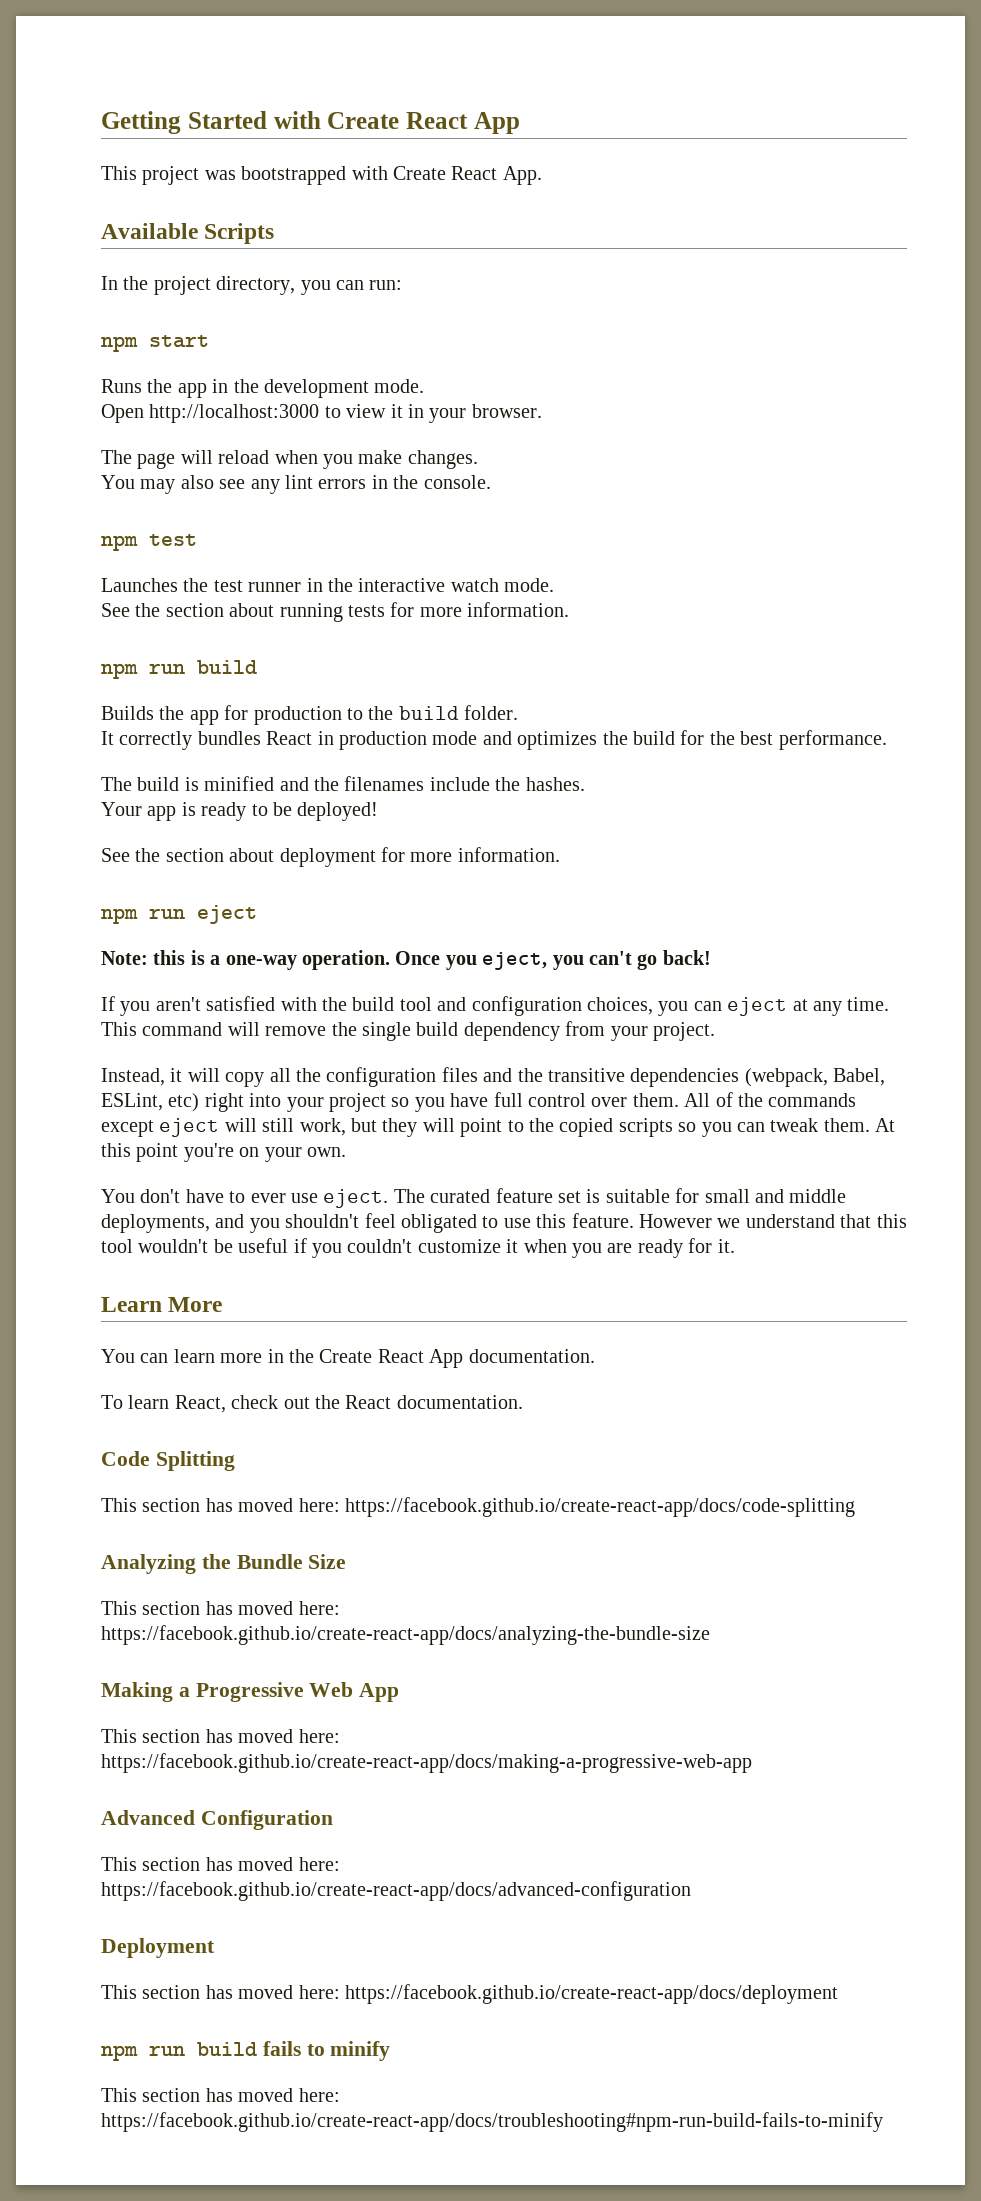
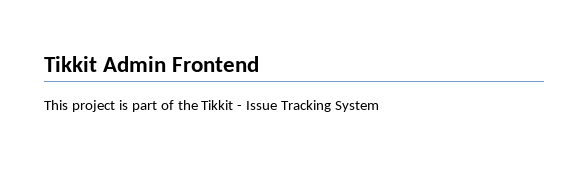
[101,111,520,134] [101,166,542,185] [101,223,275,244] [101,276,403,295] [101,335,209,352] [101,379,425,398] [101,404,542,423] [101,450,478,469] [101,475,491,494] [101,534,197,551] [101,578,555,592] [101,602,570,622] [101,660,257,679] [101,705,519,725] [101,730,887,750] [101,776,585,791] [101,802,379,821] [101,847,560,867] [101,905,257,924] [101,950,711,970] [101,996,890,1016] [101,1021,715,1041] [101,1067,886,1087] [101,1092,857,1112] [101,1118,896,1137] [101,1143,346,1162] [101,1188,847,1208] [101,1213,907,1233] [101,1238,735,1258] [101,1297,223,1312] [101,1349,595,1368] [101,1395,523,1413] [101,1451,235,1471] [101,1497,855,1517] [101,1554,347,1574] [101,1601,340,1615] [101,1625,710,1645] [101,1682,400,1702] [101,1729,340,1743] [101,1753,752,1773] [101,1810,333,1830] [101,1857,340,1871] [101,1881,691,1901] [101,1938,215,1958] [101,1984,838,2004] [101,2041,391,2061] [101,2088,340,2102] [101,2112,883,2132] Getting Started with Create React App // This project was bootstrapped with Create React App. // Available Scripts // In the project directory, you can run: // npm start // Runs the app in the development mode. // Open http://localhost:3000 to view it in your browser. // The page will reload when you make changes. // You may also see any lint errors in the console. // npm test // Launches the test runner in the interactive watch mode. // See the section about running tests for more information. // npm run build // Builds the app for production to the build folder. // It correctly bundles React in production mode and optimizes the build for the best performance. // The build is minified and the filenames include the hashes. // Your app is ready to be deployed! // See the section about deployment for more information. // npm run eject // Note: this is a one-way operation. Once you eject, you can't go back! // If you aren't satisfied with the build tool and configuration choices, you can eject at any time. This command will remove the single build dependency from your project. // Instead, it will copy all the configuration files and the transitive dependencies (webpack, Babel, ESLint, etc) right into your project so you have full control over them. All of the commands except eject will still work, but they will point to the copied scripts so you can tweak them. At this point you're on your own. // You don't have to ever use eject. The curated feature set is suitable for small and middle deployments, and you shouldn't feel obligated to use this feature. However we understand that this tool wouldn't be useful if you couldn't customize it when you are ready for it. // Learn More // You can learn more in the Create React App documentation. // To learn React, check out the React documentation. // Code Splitting // This section has moved here: https://facebook.github.io/create-react-app/docs/code-splitting // Analyzing the Bundle Size // This section has moved here: https://facebook.github.io/create-react-app/docs/analyzing-the-bundle-size // Making a Progressive Web App // This section has moved here: https://facebook.github.io/create-react-app/docs/making-a-progressive-web-app // Advanced Configuration // This section has moved here: https://facebook.github.io/create-react-app/docs/advanced-configuration // Deployment // This section has moved here: https://facebook.github.io/create-react-app/docs/deployment // npm run build fails to minify // This section has moved here: https://facebook.github.io/create-react-app/docs/troubleshooting#npm-run-build-fails-to-minify -> [44,56,260,72] [44,100,380,112] Tikkit Admin Frontend // This project is part of the Tikkit - Issue Tracking System

